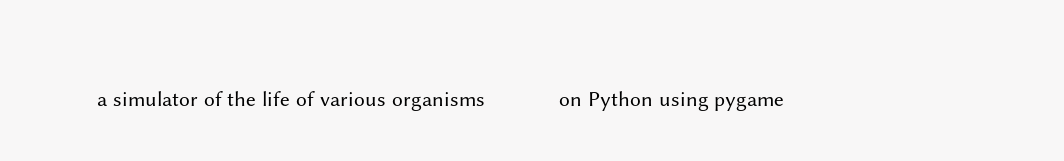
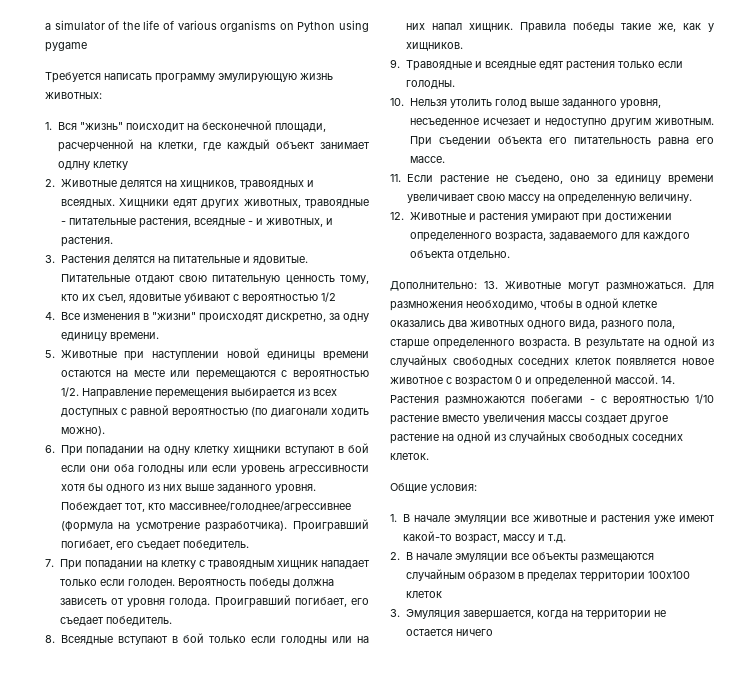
(785, 103) none -> [45,72,333,83] [45,92,102,99] [45,120,327,132] [58,139,370,152] [58,161,129,170] [45,179,314,190] [60,198,369,209] [60,218,333,228] [60,237,113,247] [45,255,308,265] [60,274,370,284] [60,292,336,304] [45,312,369,323] [60,332,159,342] [45,348,369,361] [60,370,369,380] [60,387,337,399] [60,405,369,418] [60,426,105,436] [45,443,369,456] [60,464,370,475] [60,483,316,494] [60,501,351,513] [60,519,369,532] [60,540,249,550] [45,559,370,570] [59,578,334,589] [59,595,369,608] [59,616,172,626] [45,633,369,645] [405,22,714,33] [405,42,463,51] [390,59,683,71] [405,80,455,89] [390,98,661,109] [409,118,714,128] [409,136,714,147] [409,156,445,163] [390,174,714,185] [406,194,692,204] [390,212,672,223] [409,232,690,242] [409,250,510,260] [390,281,714,292] [390,298,657,311] [390,320,675,330] [390,336,714,349] [390,355,714,367] [390,374,675,387] [390,394,714,406] [390,415,668,425] [390,431,683,444] [390,453,429,460] [390,483,477,493] [390,514,715,525] [403,531,567,544] [390,552,654,563] [405,569,690,582] [405,591,442,598] [390,609,666,620] [405,629,493,636] // Требуется написать программу эмулирующую жизнь животных: // 1. Вся "жизнь" поисходит на бесконечной площади, расчерченной на клетки, где каждый объект занимает одлну клетку // 2. Животные делятся на хищников, травоядных и всеядных. Хищники едят других животных, травоядные - питательные растения, всеядные - и животных, и растения. // 3. Растения делятся на питательные и ядовитые. Питательные отдают свою питательную ценность тому, кто их съел, ядовитые убивают с вероятностью 1/2 // 4. Все изменения в "жизни" происходят дискретно, за одну единицу времени. // 5. Животные при наступлении новой единицы времени остаются на месте или перемещаются с вероятностью 1/2. Направление перемещения выбирается из всех доступных с равной вероятностью (по диагонали ходить можно). // 6. При попадании на одну клетку хищники вступают в бой если они оба голодны или если уровень агрессивности хотя бы одного из них выше заданного уровня. Побеждает тот, кто массивнее/голоднее/агрессивнее (формула на усмотрение разработчика). Проигравший погибает, его съедает победитель. // 7. При попадании на клетку с травоядным хищник нападает только если голоден. Вероятность победы должна зависеть от уровня голода. Проигравший погибает, его съедает победитель. // 8. Всеядные вступают в бой только если голодны или на них напал хищник. Правила победы такие же, как у хищников. // 9. Травоядные и всеядные едят растения только если голодны. // 10. Нельзя утолить голод выше заданного уровня, несъеденное исчезает и недоступно другим животным. При съедении объекта его питательность равна его массе. // 11. Если растение не съедено, оно за единицу времени увеличивает свою массу на определенную величину. // 12. Животные и растения умирают при достижении определенного возраста, задаваемого для каждого объекта отдельно. // Дополнительно: 13. Животные могут размножаться. Для размножения необходимо, чтобы в одной клетке оказались два животных одного вида, разного пола, старше определенного возраста. В результате на одной из случайных свободных соседних клеток появляется новое животное с возрастом 0 и определенной массой. 14. Растения размножаются побегами - с вероятностью 1/10 растение вместо увеличения массы создает другое растение на одной из случайных свободных соседних клеток. // Общие условия: // 1. В начале эмуляции все животные и растения уже имеют какой-то возраст, массу и т.д. // 2. В начале эмуляции все объекты размещаются случайным образом в пределах территории 100х100 клеток // 3. Эмуляция завершается, когда на территории не остается ничего

